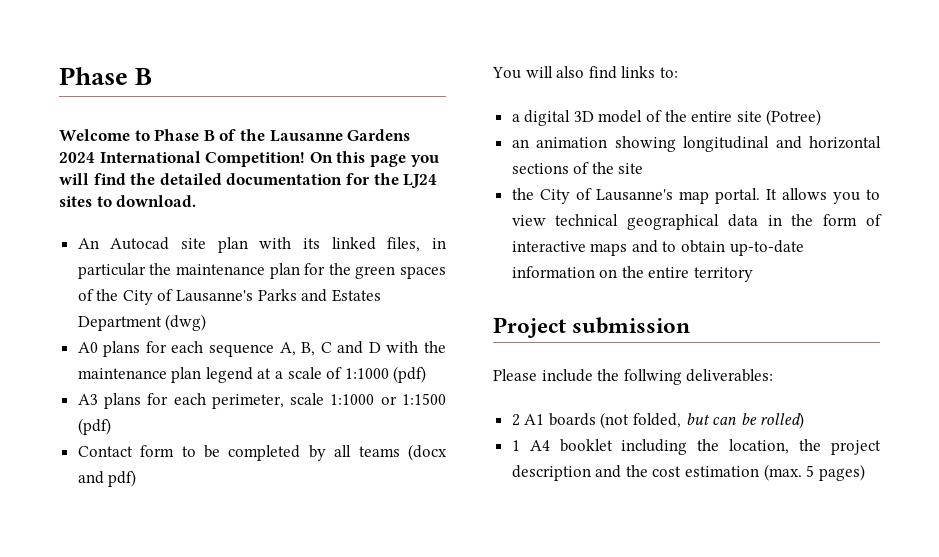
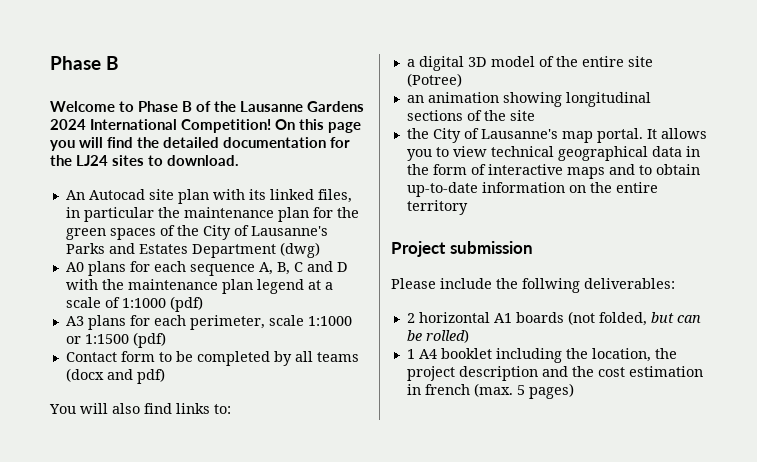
[775,136,881,149] and horizontal -> (651, 99) none
(520, 420) none -> [418,312,490,323] horizontal
(760, 471) none -> [406,384,470,395] in french

